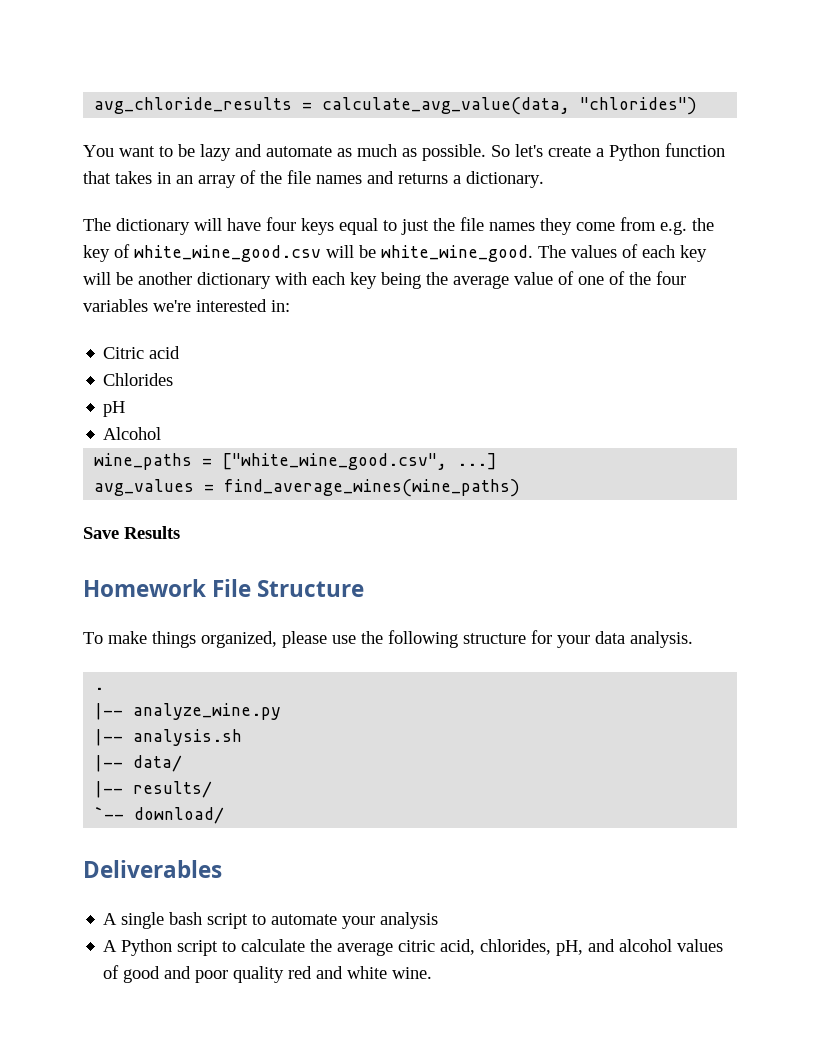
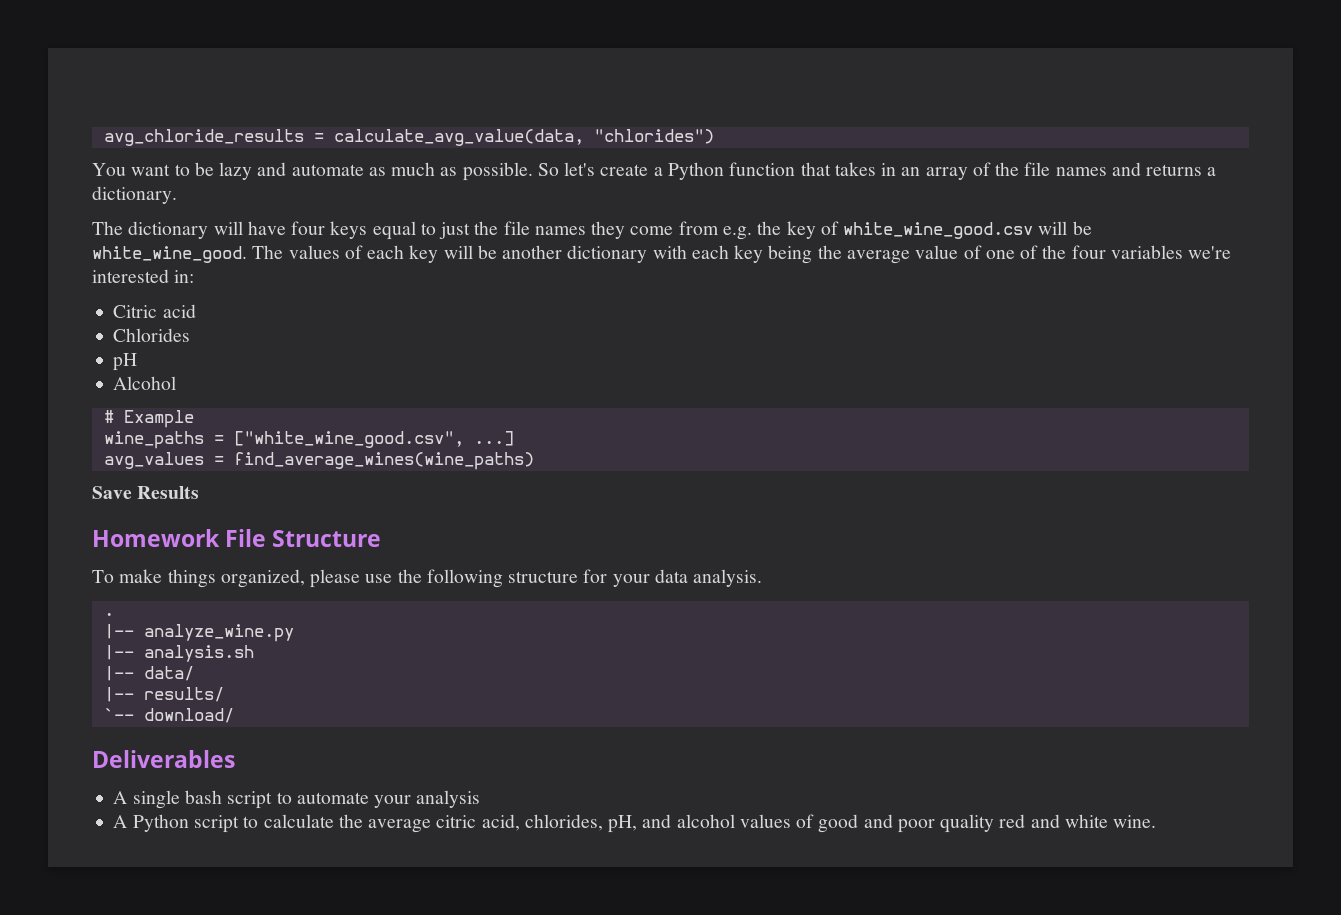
(162, 433) none -> [103,410,194,428] // # Example

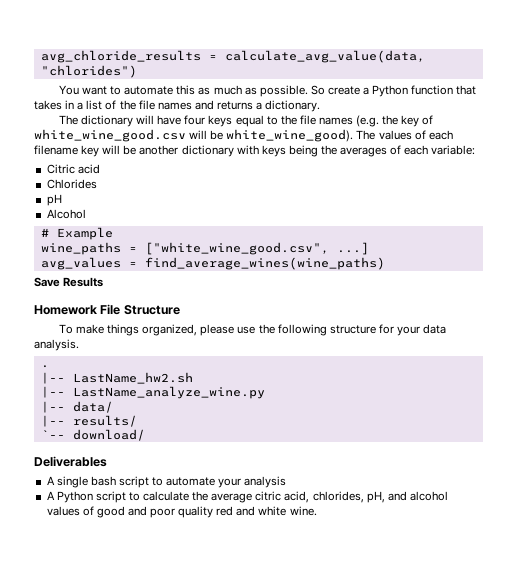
[194,162,364,180] be lazy and automate -> [124,85,196,95] automate this
[564,162,596,176] let's -> (325, 90) none
[901,167,968,180] an array -> [77,100,103,110] a list
[439,221,752,240] just the file names they come from e.g. -> [280,115,380,127] the file names (e.g.
[92,246,247,263] white_wine_good. -> [226,129,354,142] white_wine_good).
(405, 252) none -> [34,145,78,155] filename
[691,245,1232,264] [92,269,195,283] each key being the average value of one of the four variables we're interested in: -> [261,145,476,157] keys being the averages of each variable:
[143,624,294,642] [103,645,254,662] analyze_wine.py // |-- analysis.sh -> [72,372,193,384] [40,386,265,399] LastName_hw2.sh // |-- LastName_analyze_wine.py

